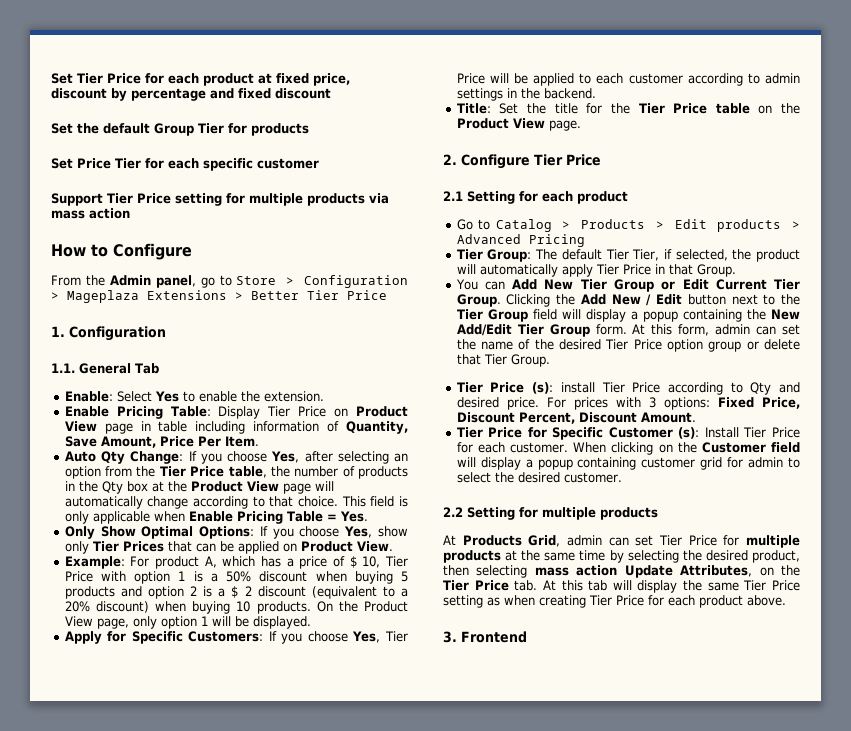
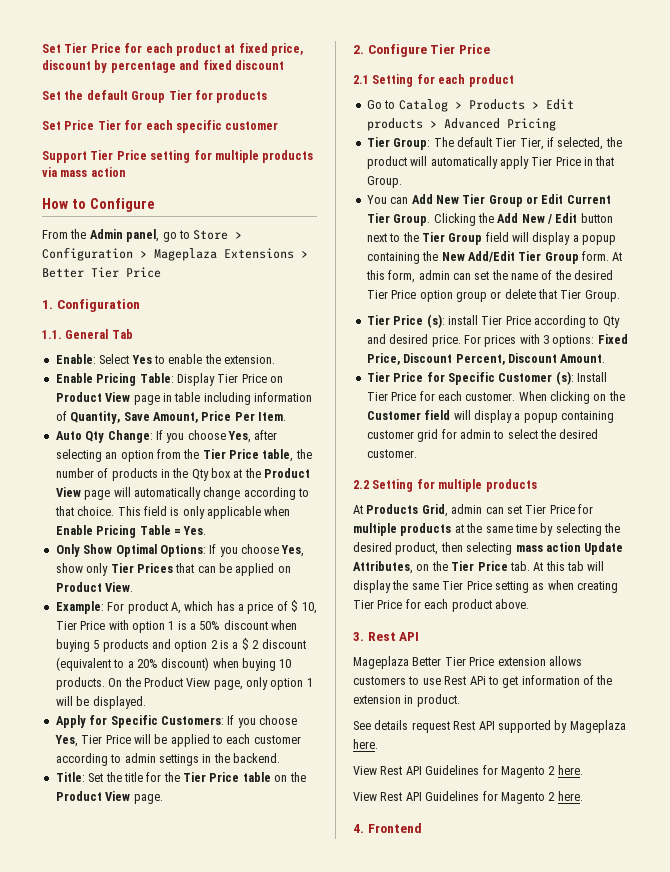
(457, 637) none -> [367,632,420,641] [353,656,582,669] [353,675,613,688] [353,694,460,707] [353,720,626,733] [353,739,378,749] [353,765,583,778] [353,791,583,804] [353,824,364,833] Rest API // Mageplaza Better Tier Price extension allows customers to use Rest APi to get information of the extension in product. // See details request Rest API supported by Mageplaza here. // View Rest API Guidelines for Magento 2 here. // View Rest API Guidelines for Magento 2 here. // 4.

